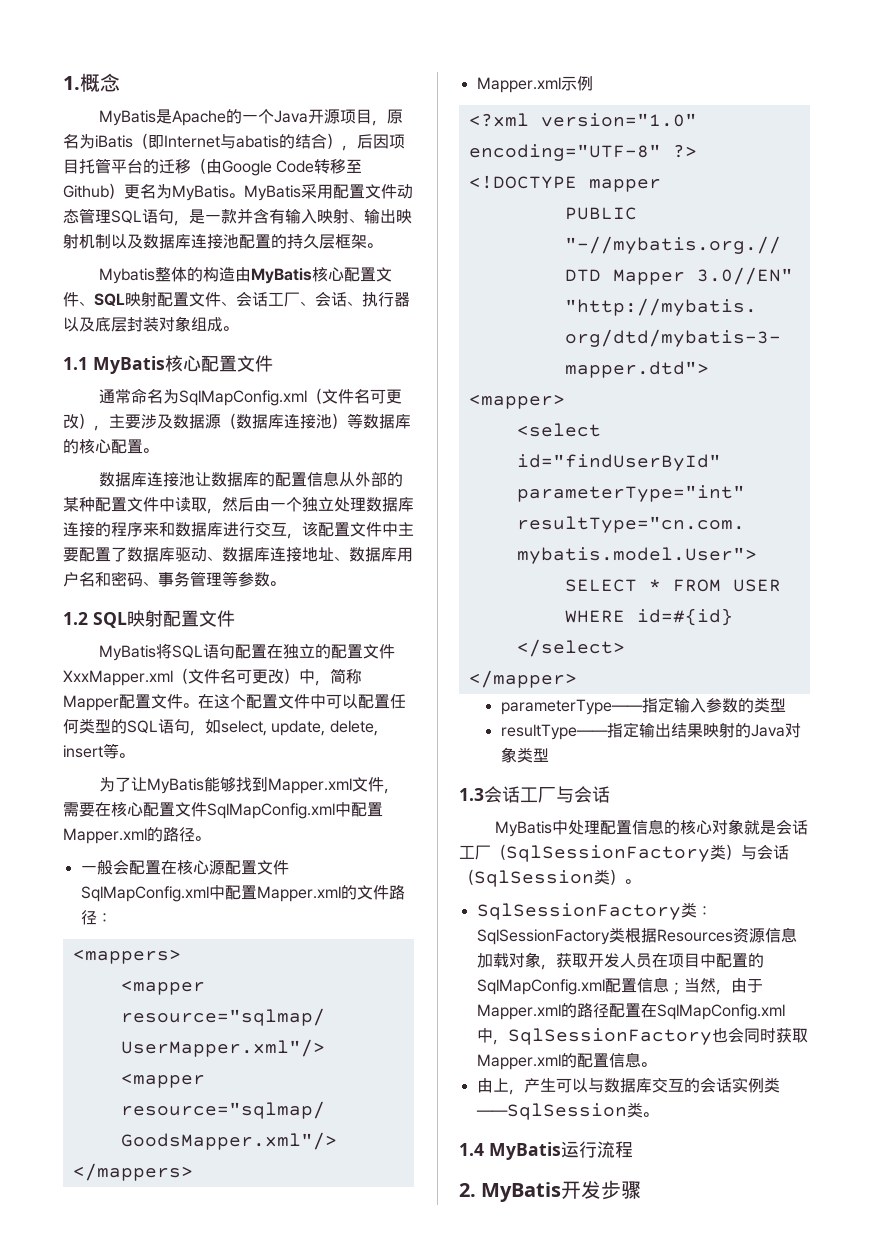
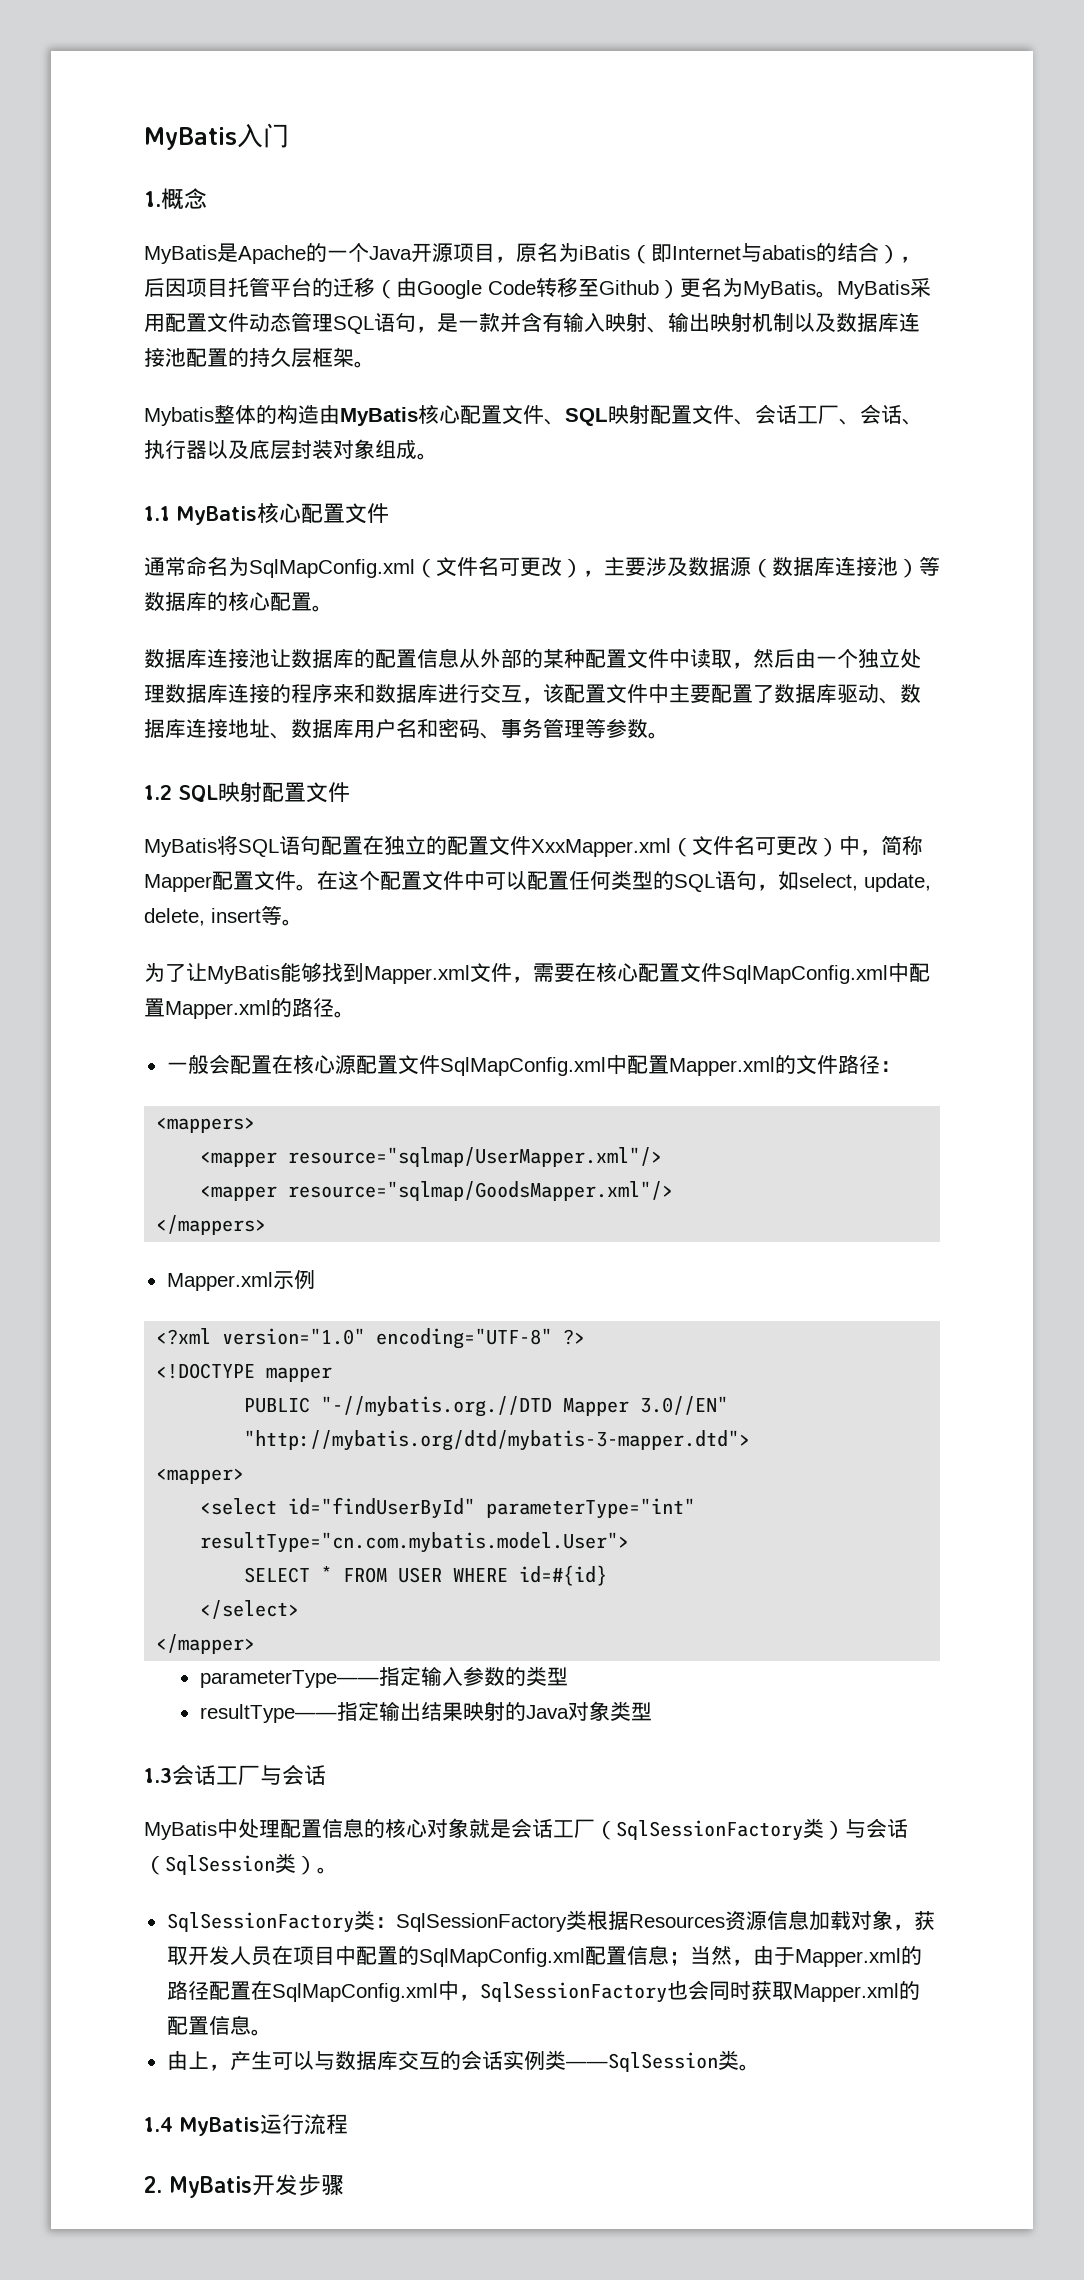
(63, 83) none -> [144,123,289,150] MyBatis入门 //

